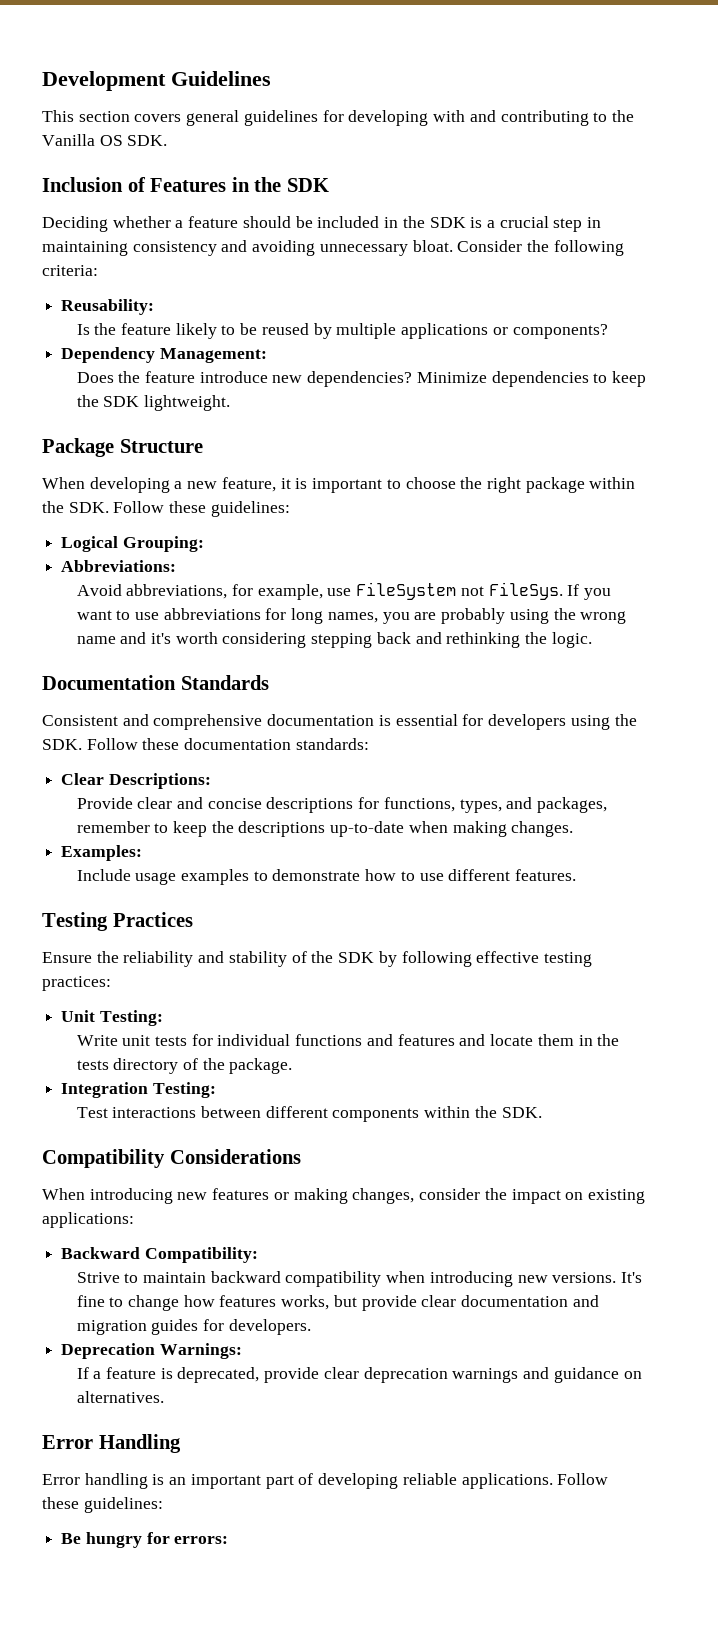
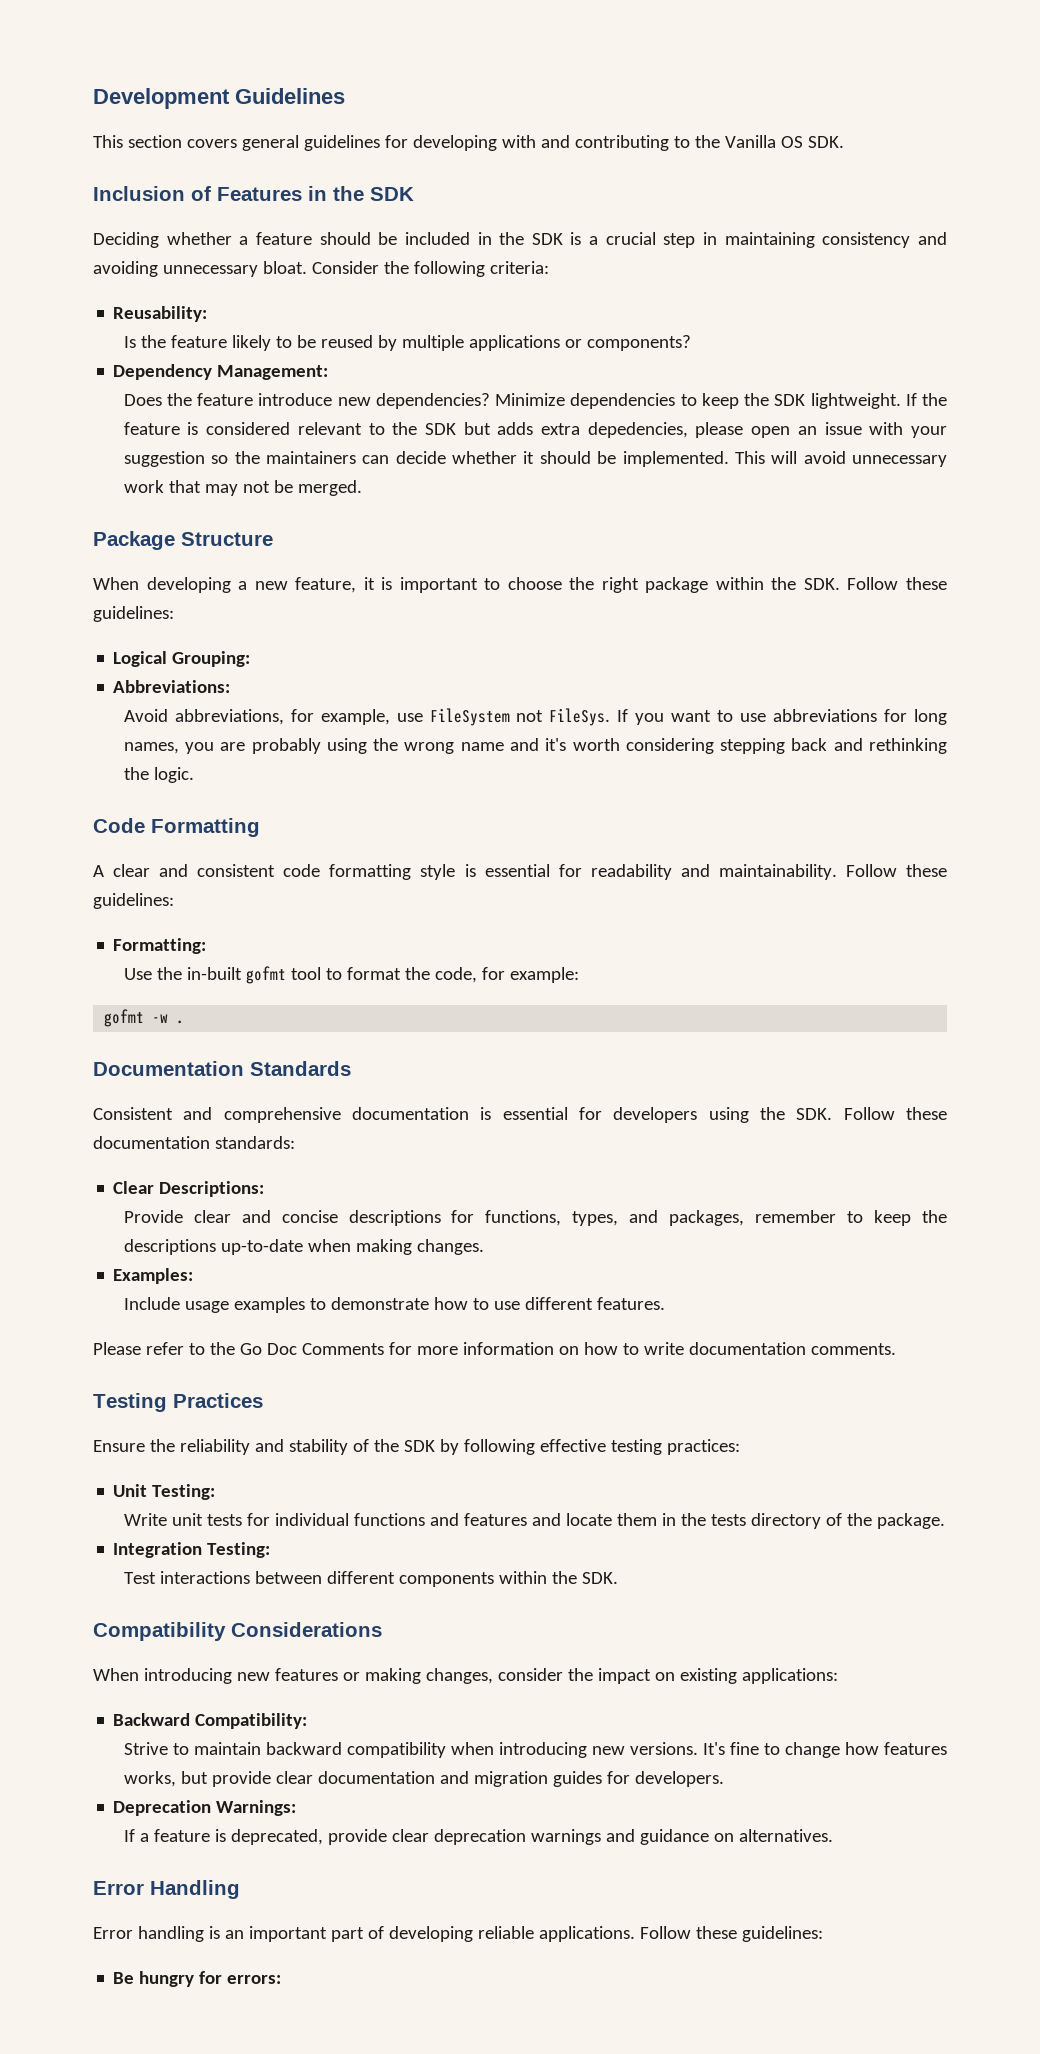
(231, 403) none -> [905,393,947,406] [123,422,947,438] [123,451,947,467] [123,480,362,496] If the feature is considered relevant to the SDK but adds extra depedencies, please open an issue with your suggestion so the maintainers can decide whether it should be implemented. This will avoid unnecessary work that may not be merged.
(592, 640) none -> [93,818,260,837] [93,864,947,880] [93,893,174,909] [113,938,207,954] [123,966,579,984] [104,1009,185,1027] // Code Formatting // A clear and consistent code formatting style is essential for readability and maintainability. Follow these guidelines: // Formatting: // Use the in-built gofmt tool to format the code, for example: // gofmt -w .
(577, 875) none -> [93,1342,896,1355] // Please refer to the Go Doc Comments for more information on how to write documentation comments.

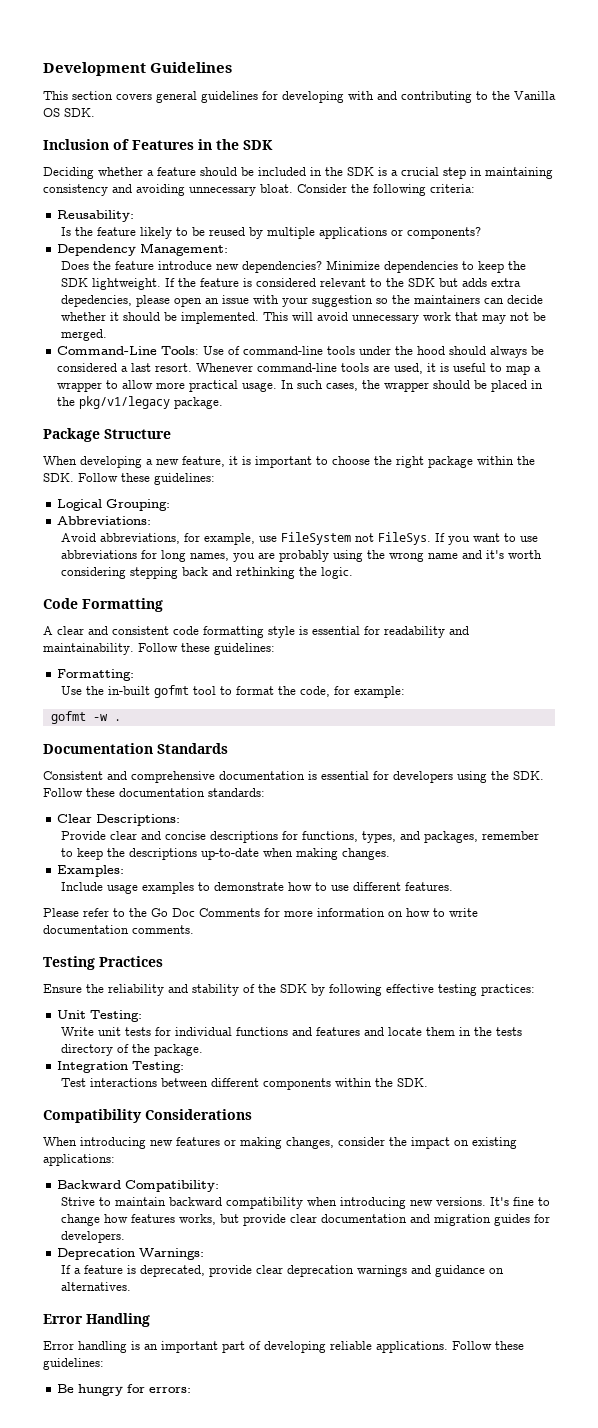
(362, 488) none -> [56,346,544,358] [56,363,541,375] [56,380,543,392] [56,396,223,409] // Command-Line Tools: Use of command-line tools under the hood should always be considered a last resort. Whenever command-line tools are used, it is useful to map a wrapper to allow more practical usage. In such cases, the wrapper should be placed in the pkg/v1/legacy package.

